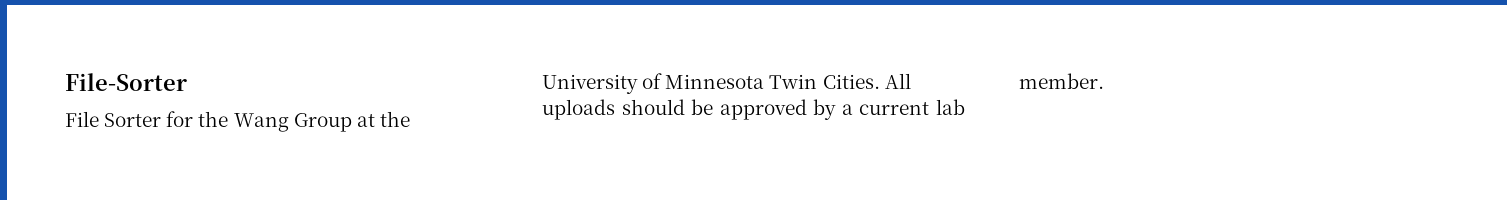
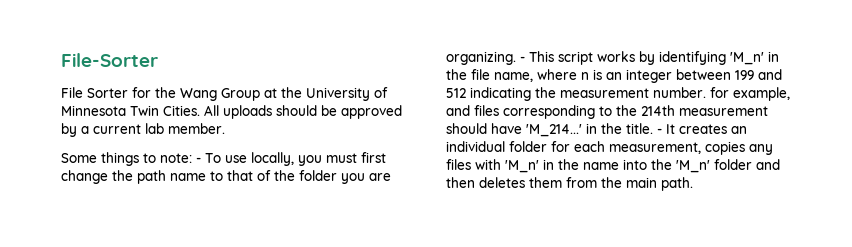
(1104, 81) none -> [61,152,386,166] [61,170,391,184] [446,51,779,65] [446,69,782,83] [446,87,790,101] [446,105,768,119] [446,123,747,137] [446,141,773,155] [446,159,780,173] [446,177,693,191] // Some things to note: - To use locally, you must first change the path name to that of the folder you are organizing. - This script works by identifying 'M_n' in the file name, where n is an integer between 199 and 512 indicating the measurement number. for example, and files corresponding to the 214th measurement should have 'M_214...' in the title. - It creates an individual folder for each measurement, copies any files with 'M_n' in the name into the 'M_n' folder and then deletes them from the main path.

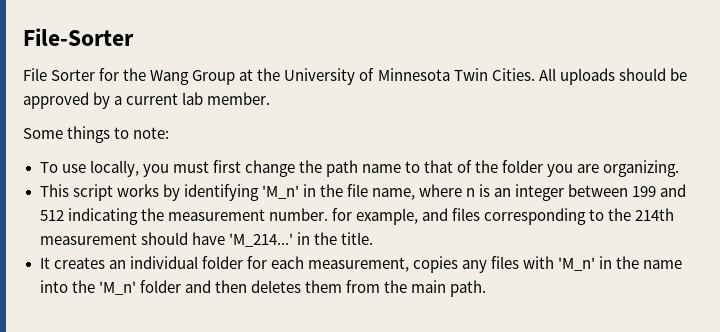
[196,157,201,163] - -> (170, 133) //
[520,56,525,62] - -> (680, 168) //
[657,128,662,134] - -> (373, 238) //

